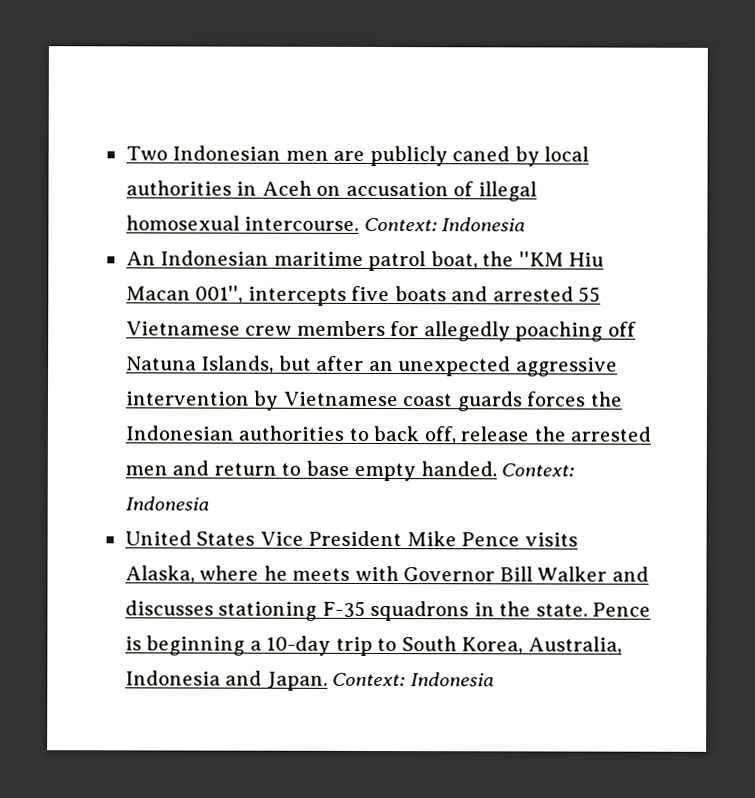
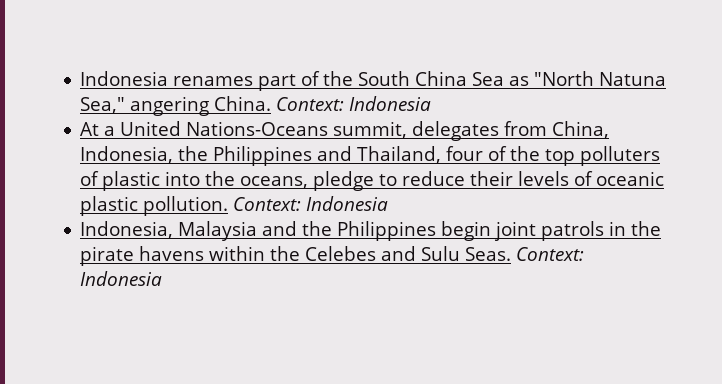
[125,145,590,167] [125,180,537,202] [125,215,526,232] [125,250,605,272] [125,285,602,306] [125,320,637,342] [125,355,618,377] [124,390,623,412] [124,425,652,445] [124,460,575,482] [124,496,209,511] [124,530,578,547] [124,565,649,584] [124,600,652,622] [124,635,622,656] [124,670,328,691] Two Indonesian men are publicly caned by local authorities in Aceh on accusation of illegal homosexual intercourse. Context: Indonesia // An Indonesian maritime patrol boat, the ''KM Hiu Macan 001'', intercepts five boats and arrested 55 Vietnamese crew members for allegedly poaching off Natuna Islands, but after an unexpected aggressive intervention by Vietnamese coast guards forces the Indonesian authorities to back off, release the arrested men and return to base empty handed. Context: Indonesia // United States Vice President Mike Pence visits Alaska, where he meets with Governor Bill Walker and discusses stationing F-35 squadrons in the state. Pence is beginning a 10-day trip to South Korea, Australia, Indonesia and Japan. -> [80,71,667,91] [80,96,432,116] [80,121,610,141] [80,146,661,166] [80,171,665,191] [80,196,389,216] [80,221,662,241] [80,246,512,266] Indonesia renames part of the South China Sea as "North Natuna Sea," angering China. Context: Indonesia // At a United Nations-Oceans summit, delegates from China, Indonesia, the Philippines and Thailand, four of the top polluters of plastic into the oceans, pledge to reduce their levels of oceanic plastic pollution. Context: Indonesia // Indonesia, Malaysia and the Philippines begin joint patrols in the pirate havens within the Celebes and Sulu Seas.

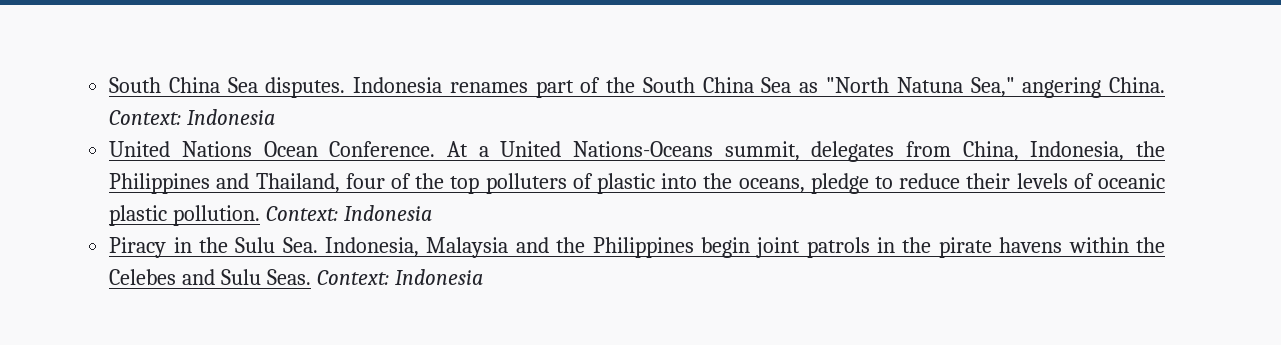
(80, 78) none -> [109,77,346,98] South China Sea disputes.
(432, 103) none -> [109,141,436,157] United Nations Ocean Conference.
(389, 203) none -> [109,237,318,258] Piracy in the Sulu Sea.

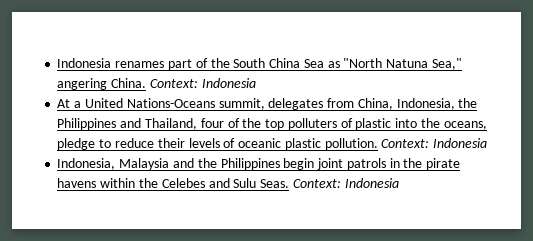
[109,77,346,98] South China Sea disputes. -> (57, 63) none
[109,141,436,157] United Nations Ocean Conference. -> (256, 83) none
[109,237,318,258] Piracy in the Sulu Sea. -> (488, 143) none

